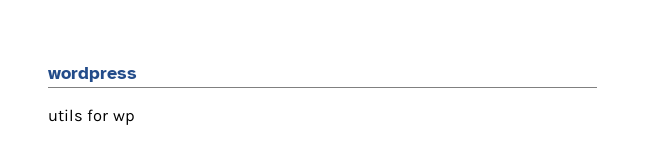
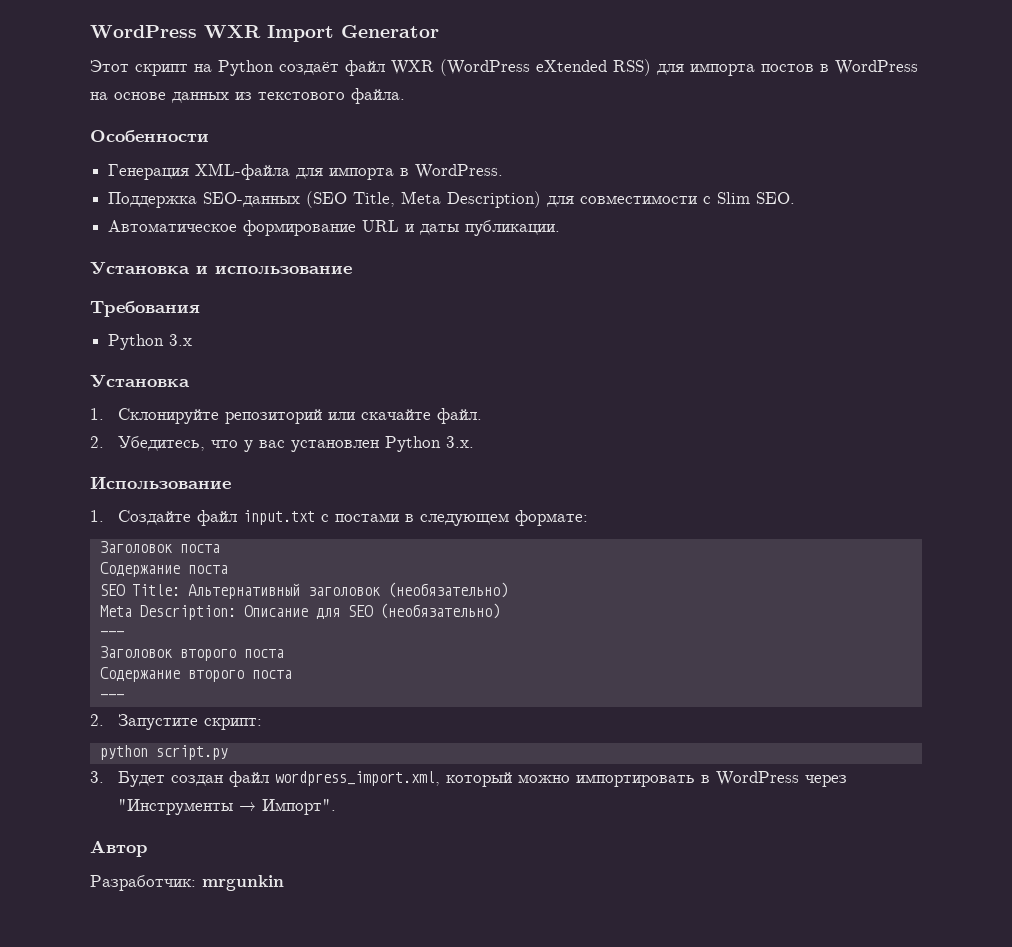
[48,67,137,82] [48,109,135,125] wordpress // utils for wp -> [90,25,439,42] [90,59,918,76] [90,88,405,104] [90,130,209,142] [108,163,504,180] [108,191,796,208] [108,220,561,236] [90,262,352,274] [90,301,200,317] [108,334,193,350] [90,375,190,387] [90,408,482,424] [90,436,474,452] [90,476,231,489] [90,510,588,526] [99,541,220,553] [99,562,228,577] [99,582,508,599] [99,603,500,620] [99,631,124,637] [99,646,284,661] [99,667,292,682] [99,694,124,700] [90,714,262,730] [99,745,228,760] [90,771,847,787] [117,799,336,815] [90,840,148,857] [90,875,284,891] WordPress WXR Import Generator // Этот скрипт на Python создаёт файл WXR (WordPress eXtended RSS) для импорта постов в WordPress на основе данных из текстового файла. // Особенности // Генерация XML-файла для импорта в WordPress. // Поддержка SEO-данных (SEO Title, Meta Description) для совместимости с Slim SEO. // Автоматическое формирование URL и даты публикации. // Установка и использование // Требования // Python 3.x // Установка // 1. Склонируйте репозиторий или скачайте файл. // 2. Убедитесь, что у вас установлен Python 3.x. // Использование // 1. Создайте файл input.txt с постами в следующем формате: // Заголовок поста // Содержание поста // SEO Title: Альтернативный заголовок (необязательно) // Meta Description: Описание для SEO (необязательно) // --- // Заголовок второго поста // Содержание второго поста // --- // 2. Запустите скрипт: // python script.py // 3. Будет создан файл wordpress_import.xml, который можно импортировать в WordPress через "Инструменты → Импорт". // Автор // Разработчик: mrgunkin

